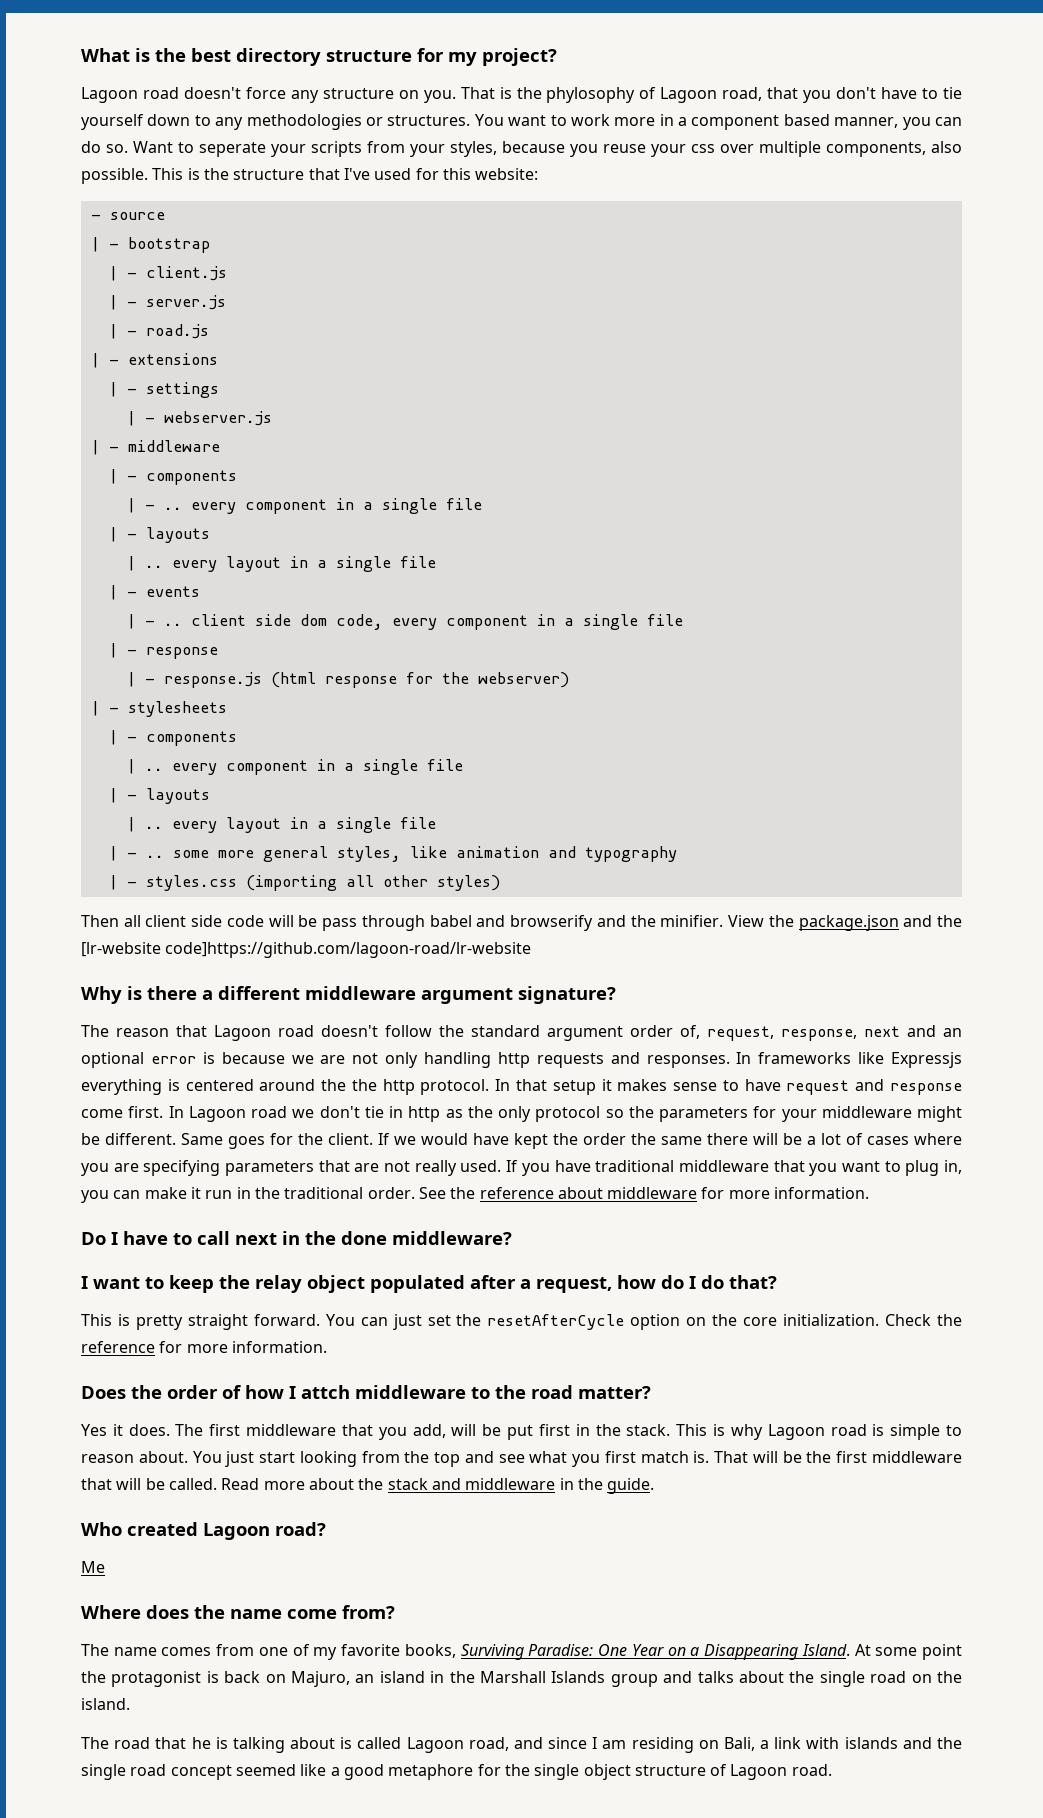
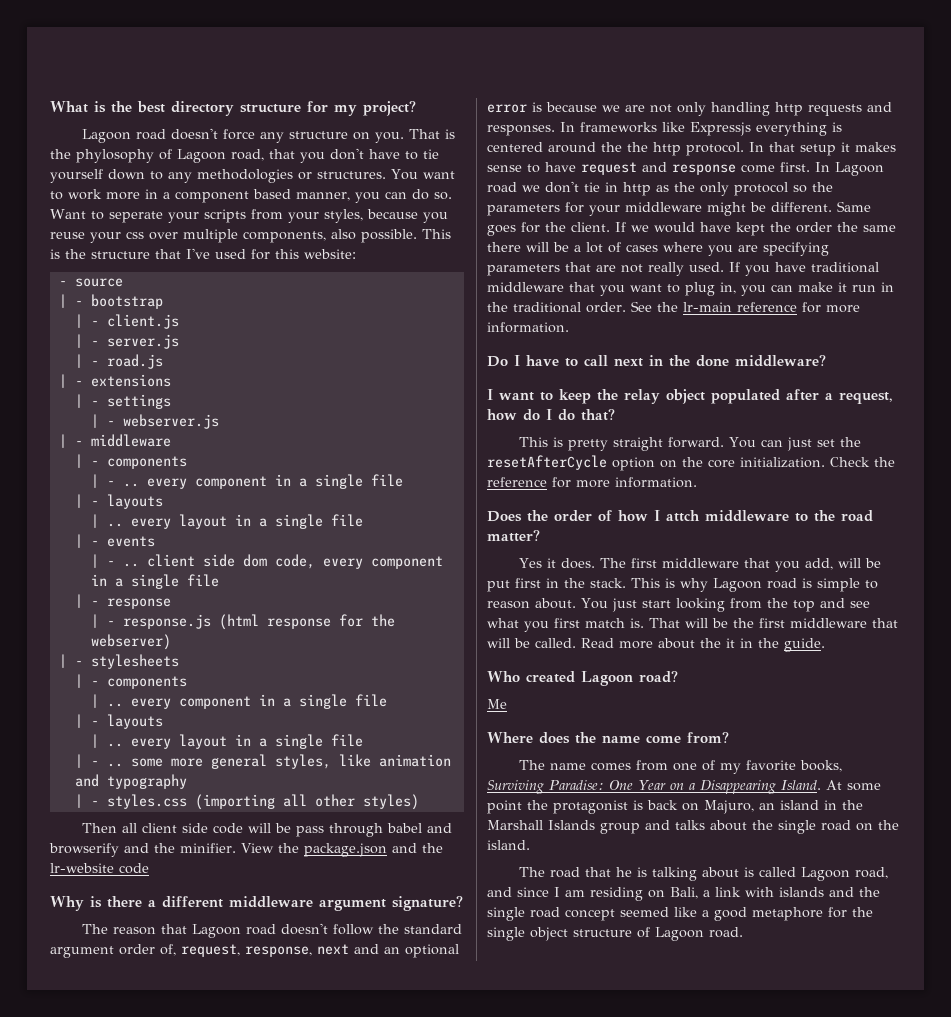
[81,942,532,958] [lr-website code]https://github.com/lagoon-road/lr-website -> [50,863,149,874] lr-website code
[479,1187,698,1199] reference about middleware -> [683,302,797,312] lr-main reference
[387,1478,556,1490] stack and middleware -> [726,638,735,648] it

